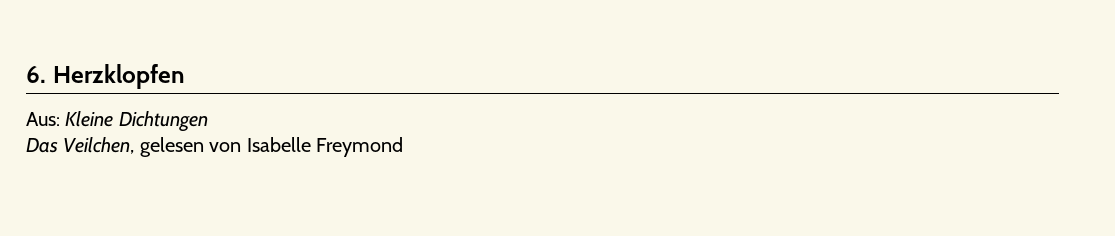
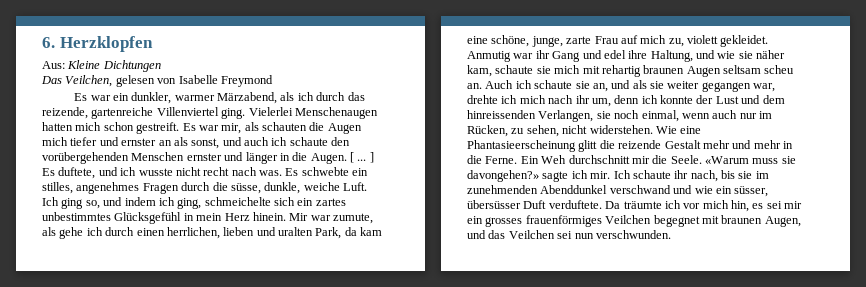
(403, 147) none -> [74,92,365,104] [42,107,378,119] [42,122,362,134] [42,137,351,149] [42,152,374,164] [42,167,369,179] [42,182,367,194] [42,197,346,209] [42,212,373,224] [42,227,383,239] [467,35,769,47] [467,50,786,62] [467,65,795,77] [467,80,776,92] [467,95,785,107] [467,110,772,122] [467,125,702,137] [467,140,793,152] [467,155,796,164] [467,170,769,182] [467,185,769,197] [467,200,803,212] [467,215,801,227] [467,230,671,239] // Es war ein dunkler, warmer Märzabend, als ich durch das reizende, gartenreiche Villenviertel ging. Vielerlei Menschenaugen hatten mich schon gestreift. Es war mir, als schauten die Augen mich tiefer und ernster an als sonst, und auch ich schaute den vorübergehenden Menschen ernster und länger in die Augen. [ ... ] Es duftete, und ich wusste nicht recht nach was. Es schwebte ein stilles, angenehmes Fragen durch die süsse, dunkle, weiche Luft. Ich ging so, und indem ich ging, schmeichelte sich ein zartes unbestimmtes Glücksgefühl in mein Herz hinein. Mir war zumute, als gehe ich durch einen herrlichen, lieben und uralten Park, da kam eine schöne, junge, zarte Frau auf mich zu, violett gekleidet. Anmutig war ihr Gang und edel ihre Haltung, und wie sie näher kam, schaute sie mich mit rehartig braunen Augen seltsam scheu an. Auch ich schaute sie an, und als sie weiter gegangen war, drehte ich mich nach ihr um, denn ich konnte der Lust und dem hinreissenden Verlangen, sie noch einmal, wenn auch nur im Rücken, zu sehen, nicht widerstehen. Wie eine Phantasieerscheinung glitt die reizende Gestalt mehr und mehr in die Ferne. Ein Weh durchschnitt mir die Seele. «Warum muss sie davongehen?» sagte ich mir. Ich schaute ihr nach, bis sie im zunehmenden Abenddunkel verschwand und wie ein süsser, übersüsser Duft verduftete. Da träumte ich vor mich hin, es sei mir ein grosses frauenförmiges Veilchen begegnet mit braunen Augen, und das Veilchen sei nun verschwunden.

